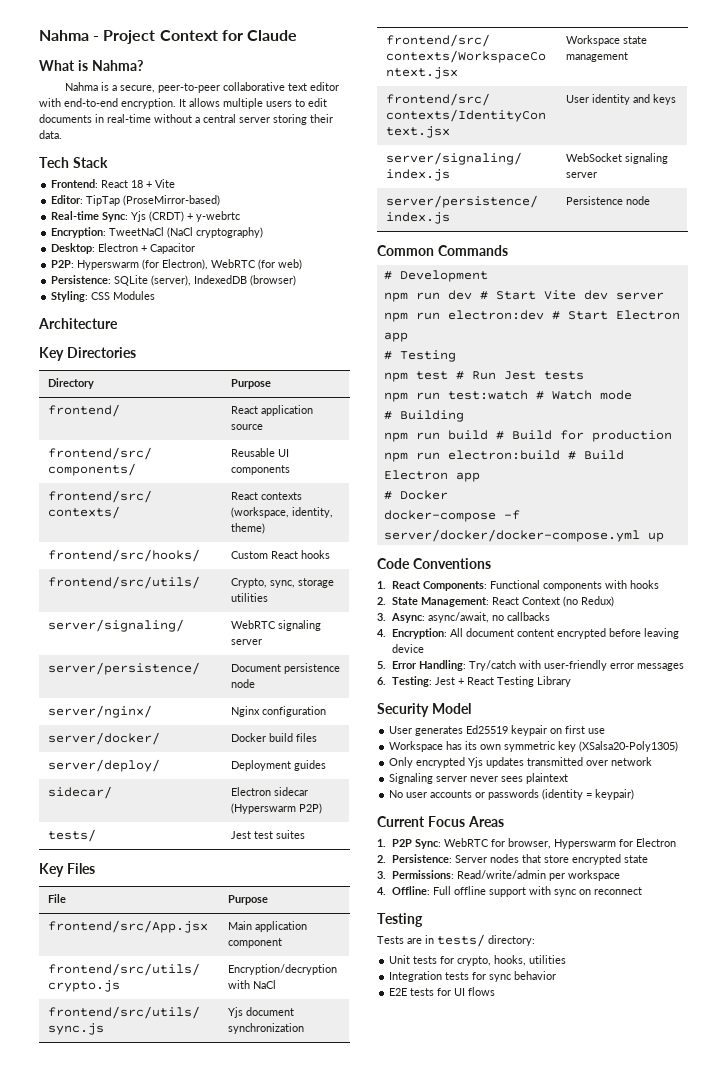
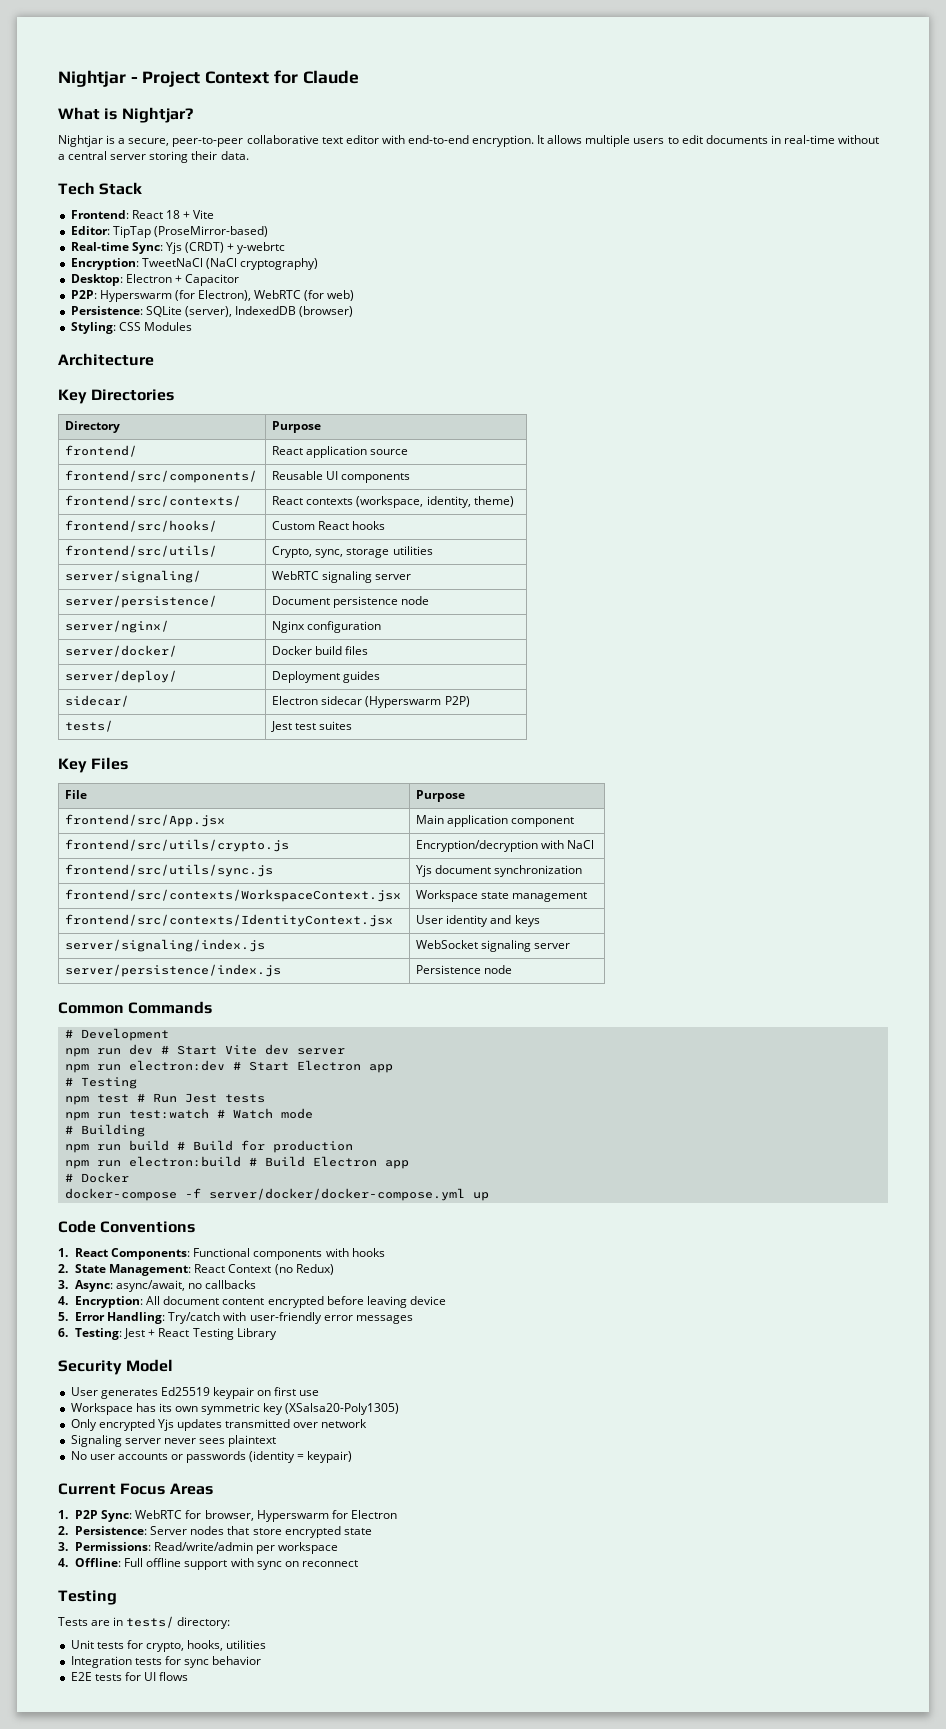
[39,30,89,41] Nahma -> [58,70,126,87] Nightjar
[91,60,143,71] [65,82,99,91] Nahma? // Nahma -> [121,107,193,123] [58,135,103,147] Nightjar? // Nightjar

